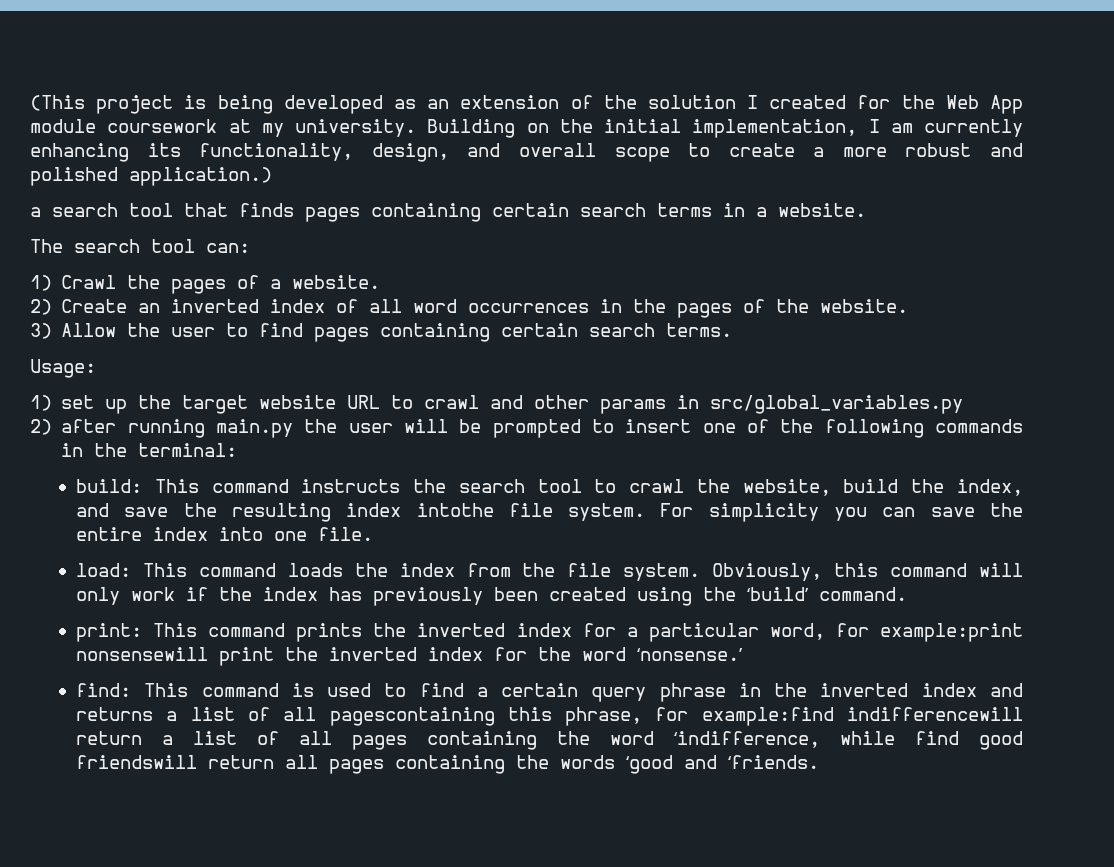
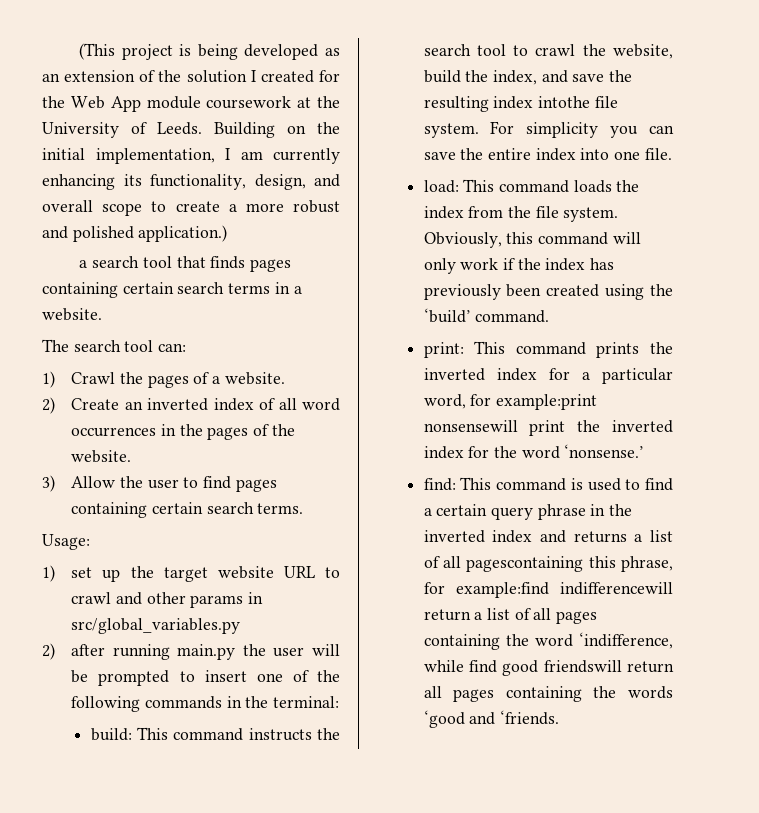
[261,119,416,137] my university. -> [317,96,340,108] [42,122,202,138] the University of Leeds.

